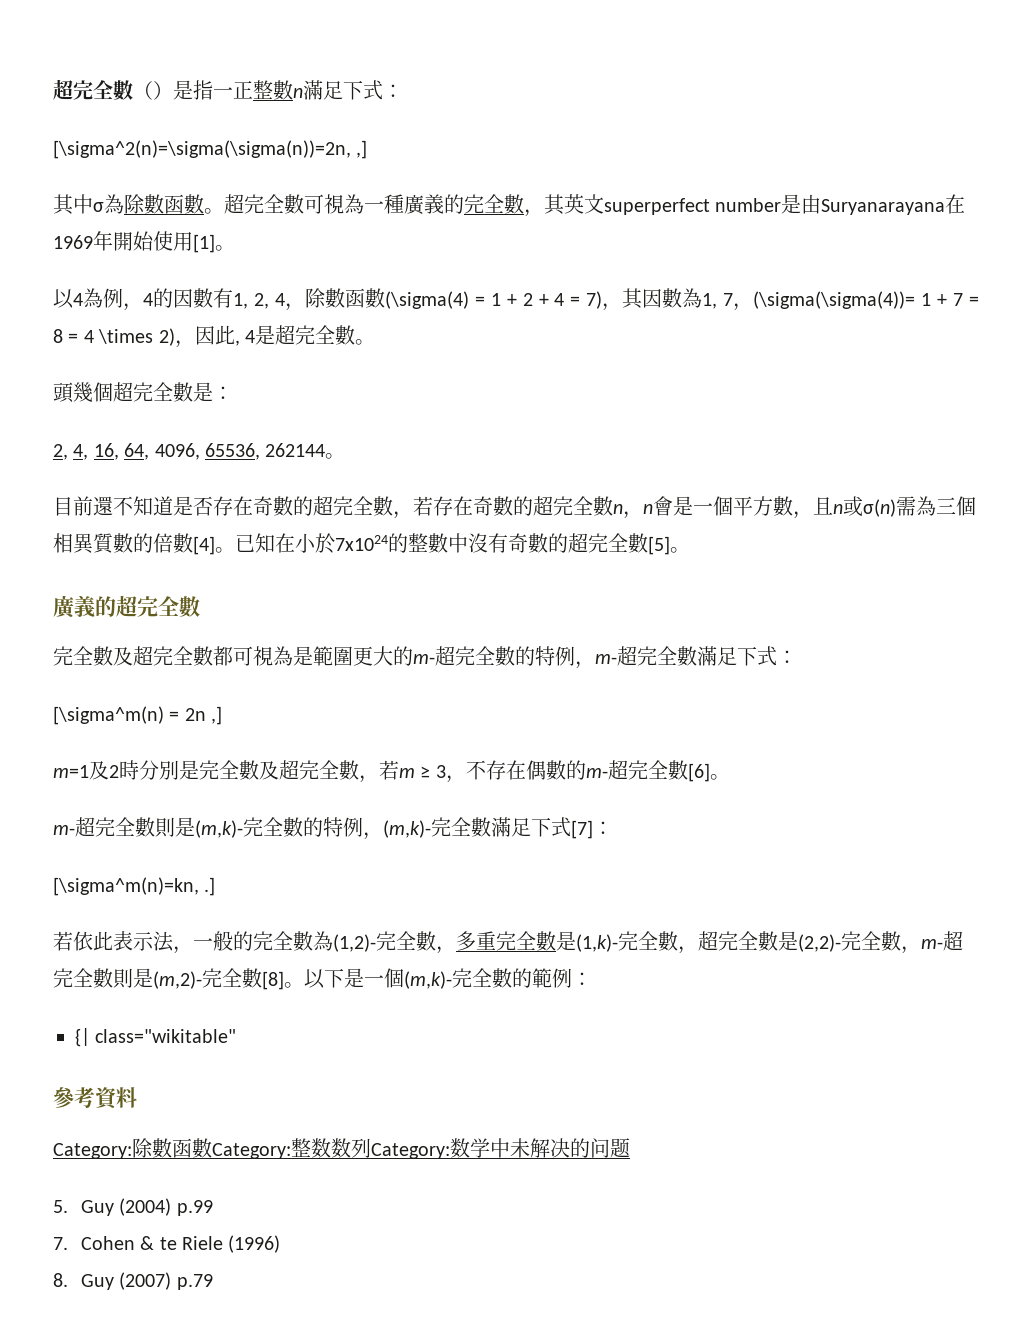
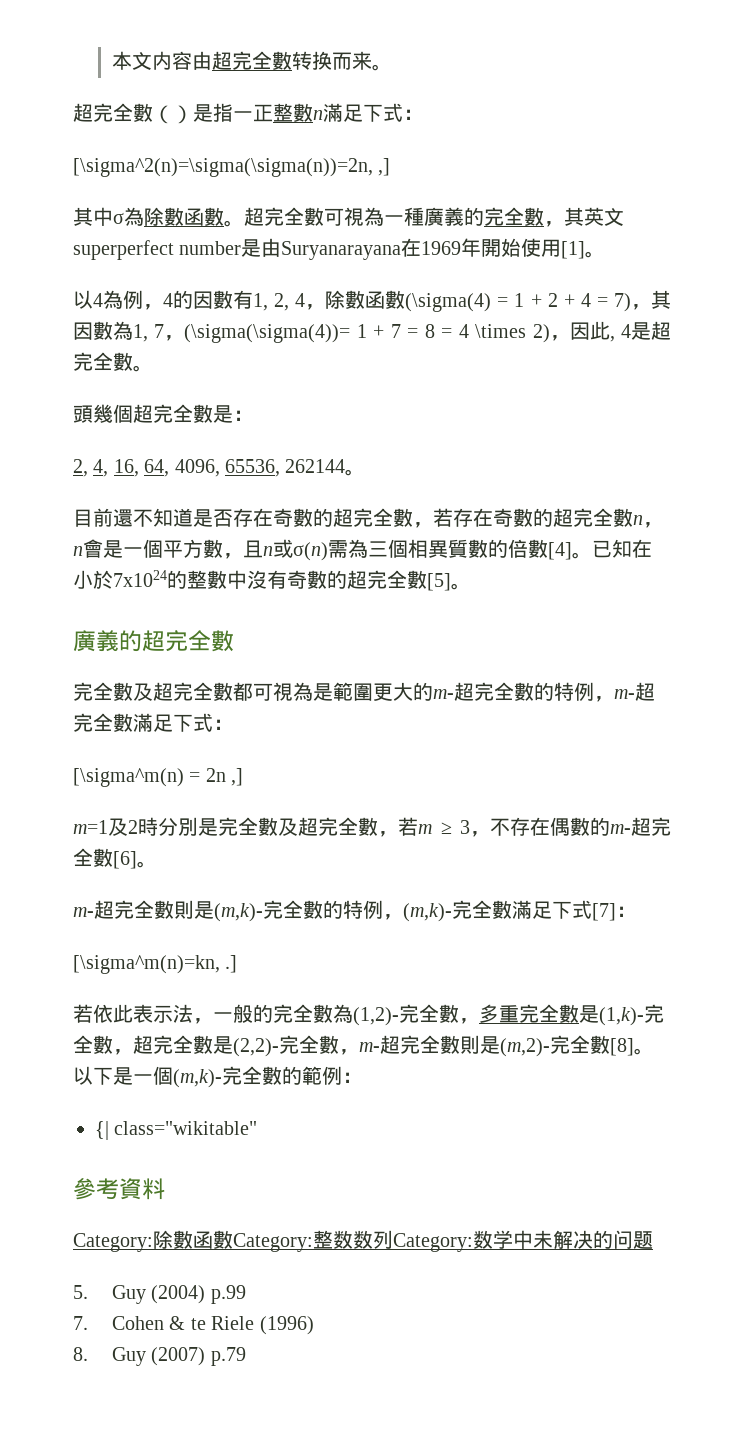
(53, 89) none -> [111,51,392,71] 本文内容由超完全數转换而来。 //

